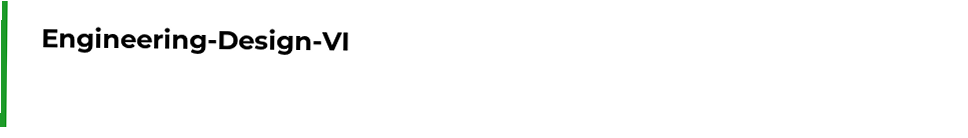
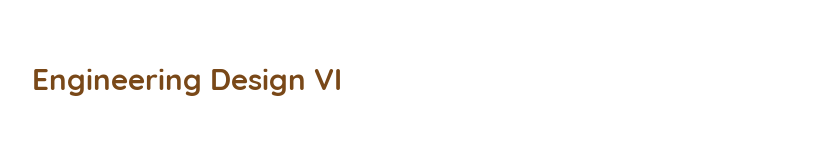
[41,26,351,56] Engineering-Design-VI -> [32,68,342,96] Engineering Design VI

